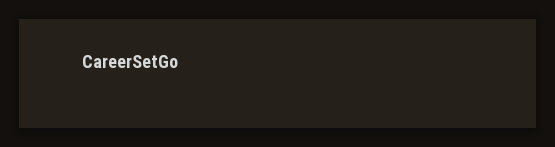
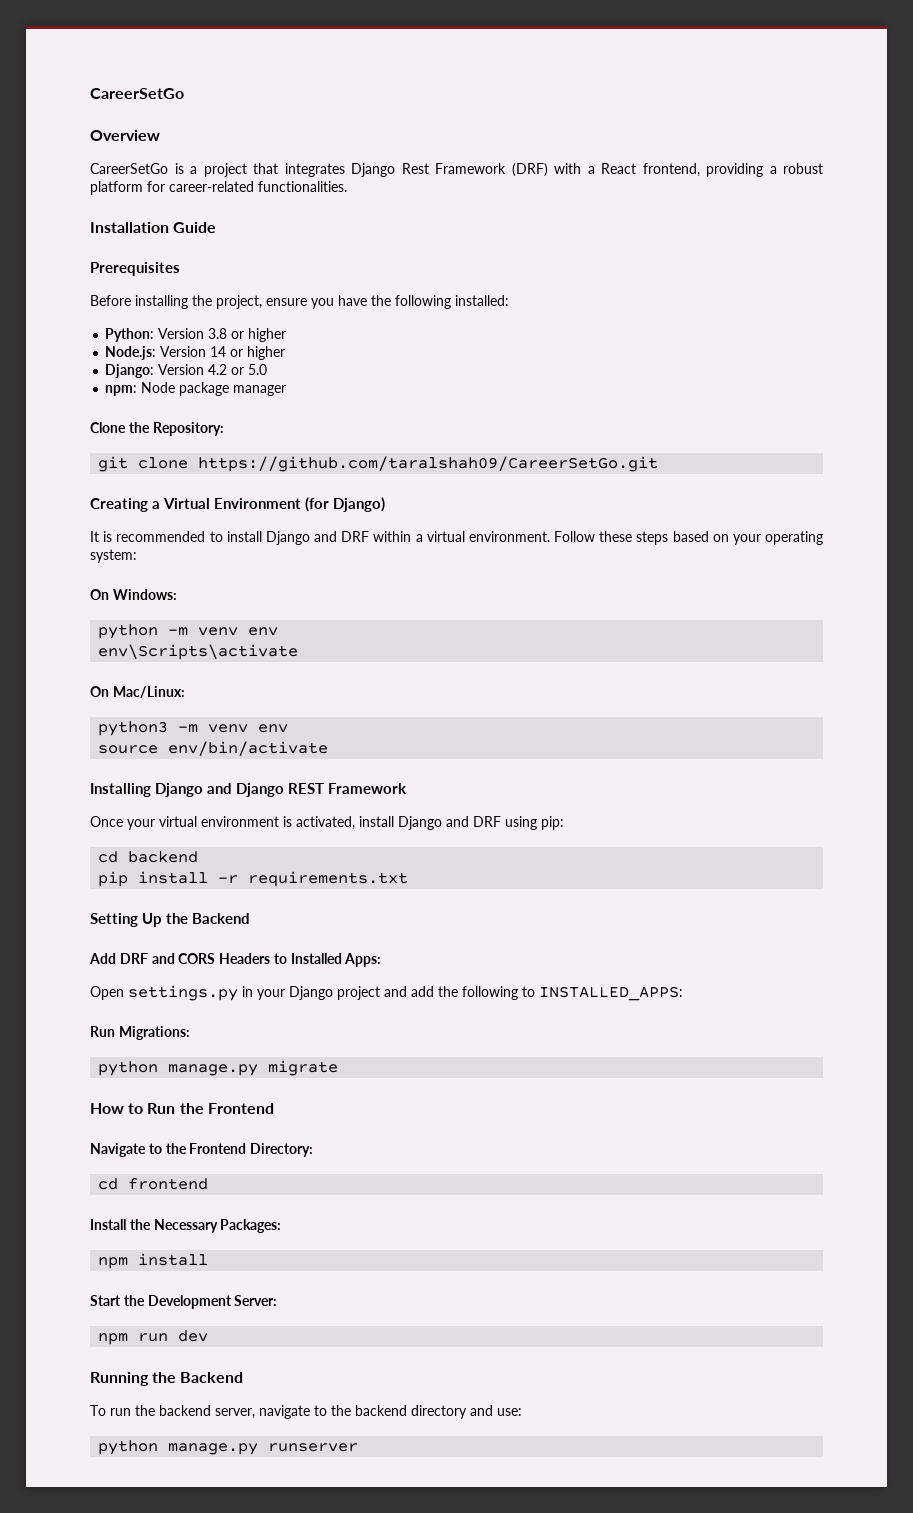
[82,55,178,68] CareerSetGo -> [90,88,184,99] [90,130,160,141] [90,163,823,177] [90,181,347,195] [90,222,217,233] [90,262,180,276] [90,295,509,309] [105,328,287,342] [105,346,286,360] [105,364,268,378] [105,382,287,396] [90,422,224,436] [98,456,659,472] [90,497,385,512] [90,531,823,545] [90,549,137,563] [90,589,177,600] [98,624,279,639] [98,644,299,660] [90,686,185,698] [98,721,289,736] [98,741,329,756] [90,783,407,797] [90,816,564,830] [98,851,199,863] [98,871,409,887] [90,913,250,927] [89,953,382,967] [90,985,683,1001] [90,1026,190,1040] [98,1060,339,1076] [90,1103,274,1114] [90,1143,314,1157] [98,1178,209,1190] [90,1219,282,1233] [98,1253,209,1269] [90,1295,278,1309] [98,1330,209,1345] [90,1372,244,1386] [90,1405,522,1419] [98,1440,359,1455] CareerSetGo // Overview // CareerSetGo is a project that integrates Django Rest Framework (DRF) with a React frontend, providing a robust platform for career-related functionalities. // Installation Guide // Prerequisites // Before installing the project, ensure you have the following installed: // Python: Version 3.8 or higher // Node.js: Version 14 or higher // Django: Version 4.2 or 5.0 // npm: Node package manager // Clone the Repository: // git clone https://github.com/taralshah09/CareerSetGo.git // Creating a Virtual Environment (for Django) // It is recommended to install Django and DRF within a virtual environment. Follow these steps based on your operating system: // On Windows: // python -m venv env // env\Scripts\activate // On Mac/Linux: // python3 -m venv env // source env/bin/activate // Installing Django and Django REST Framework // Once your virtual environment is activated, install Django and DRF using pip: // cd backend // pip install -r requirements.txt // Setting Up the Backend // Add DRF and CORS Headers to Installed Apps: // Open settings.py in your Django project and add the following to INSTALLED_APPS: // Run Migrations: // python manage.py migrate // How to Run the Frontend // Navigate to the Frontend Directory: // cd frontend // Install the Necessary Packages: // npm install // Start the Development Server: // npm run dev // Running the Backend // To run the backend server, navigate to the backend directory and use: // python manage.py runserver

